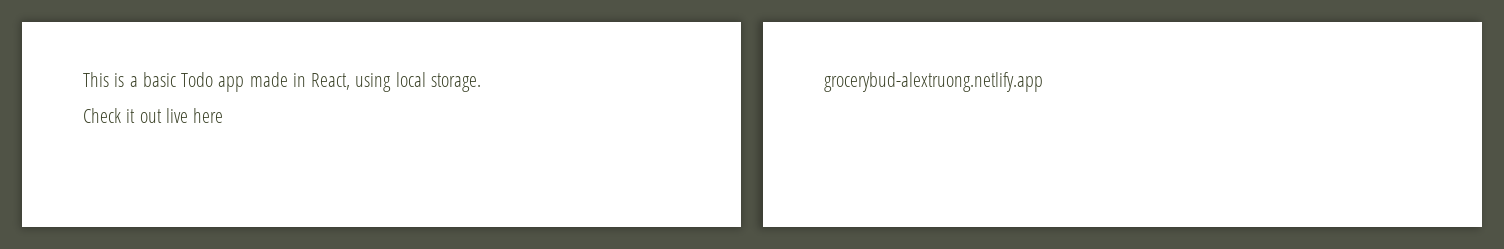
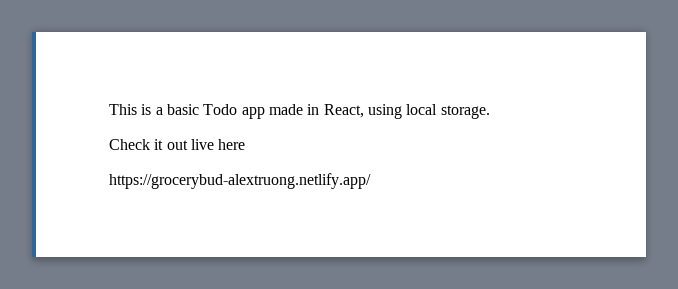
[824,72,1043,92] grocerybud-alextruong.netlify.app -> [109,173,371,189] https://grocerybud-alextruong.netlify.app/

